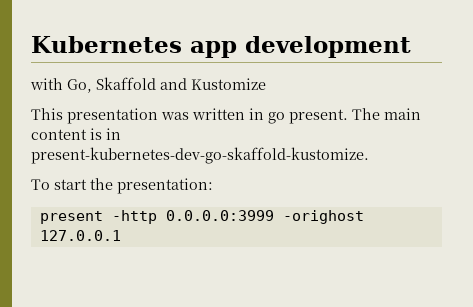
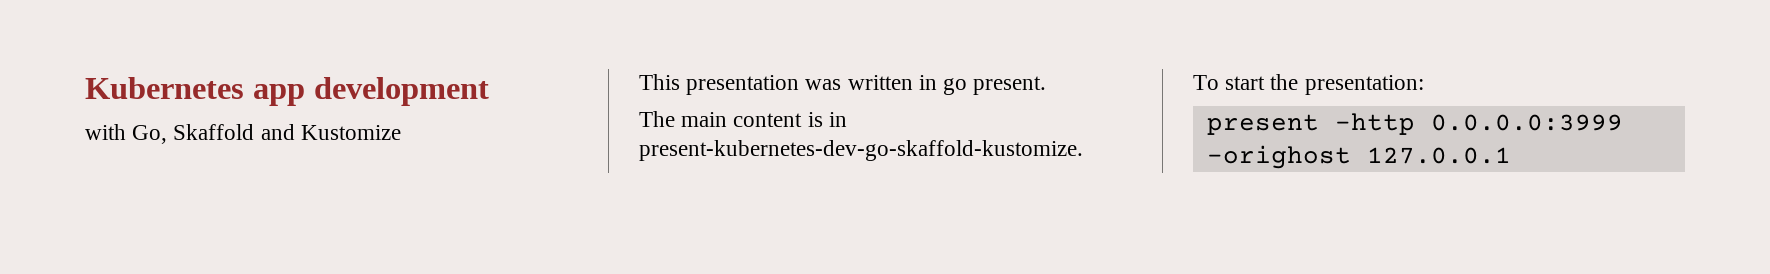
(348, 116) none -> (1047, 85) //

